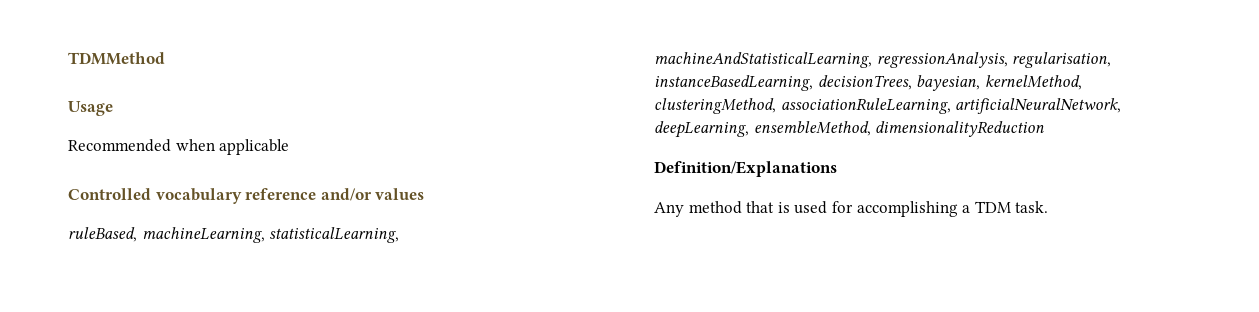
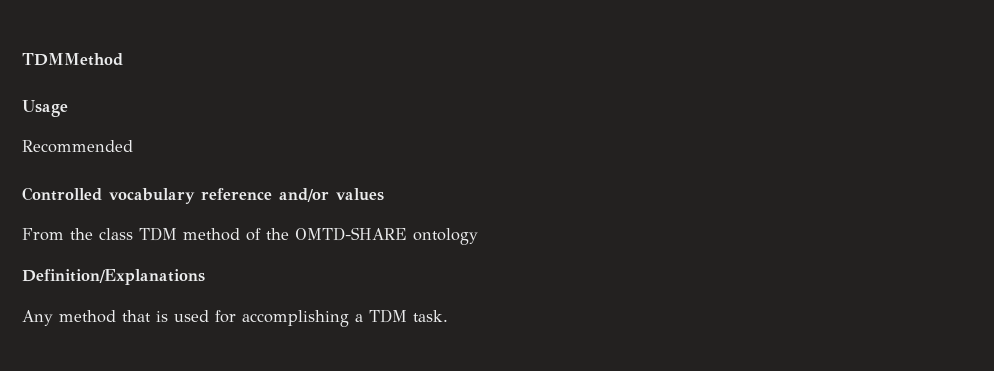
[175,139,290,155] when applicable -> (133, 146) none
[68,227,400,243] [654,52,1112,68] [654,75,1082,91] [654,98,1122,114] [654,121,1045,138] ruleBased, machineLearning, statisticalLearning, machineAndStatisticalLearning, regressionAnalysis, regularisation, instanceBasedLearning, decisionTrees, bayesian, kernelMethod, clusteringMethod, associationRuleLearning, artificialNeuralNetwork, deepLearning, ensembleMethod, dimensionalityReduction -> [22,227,478,245] From the class TDM method of the OMTD-SHARE ontology

